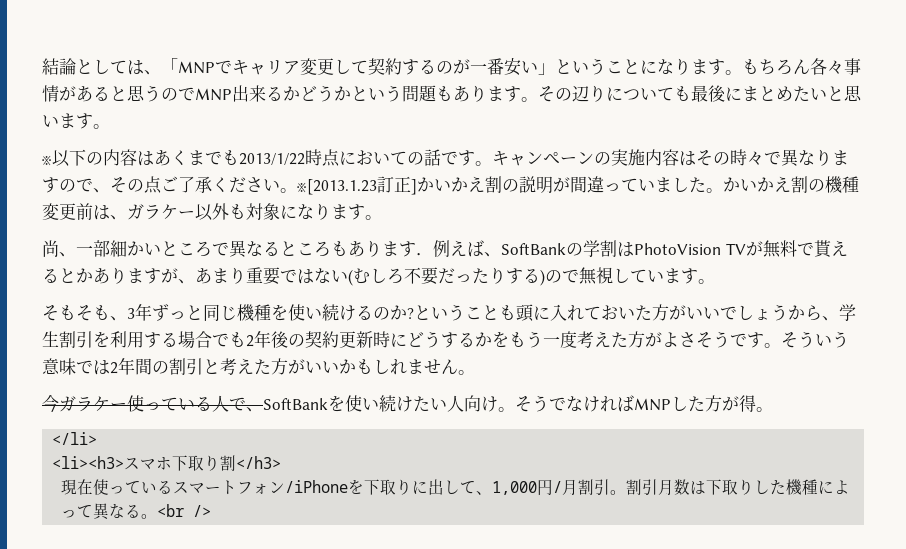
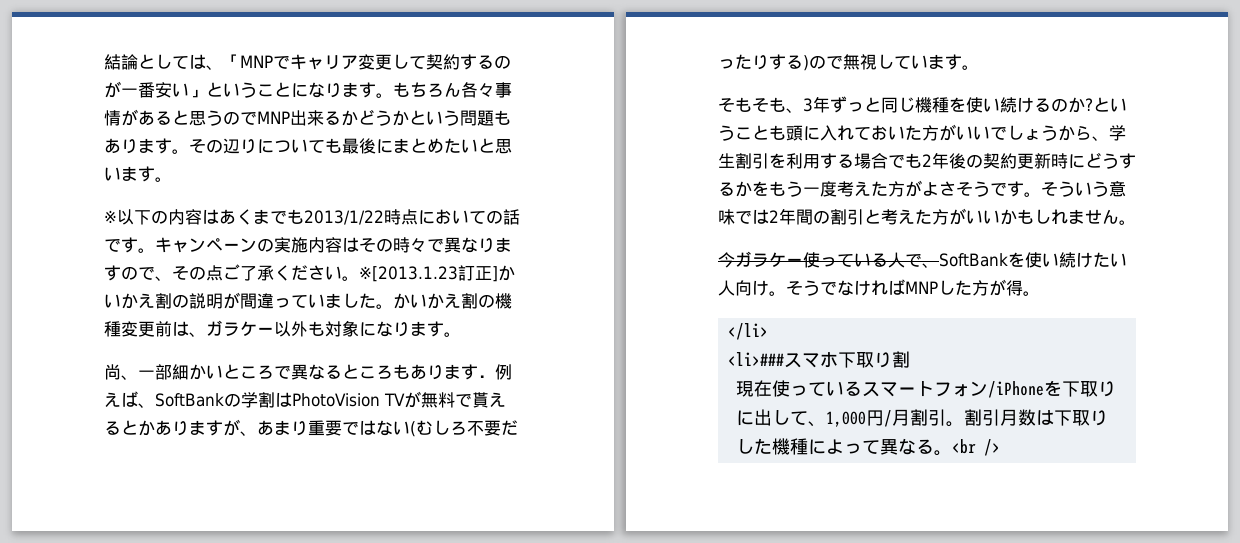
[52,456,125,469] <li><h3> -> [728,352,785,366] <li>###
[236,456,282,469] </h3> -> (911, 359) none

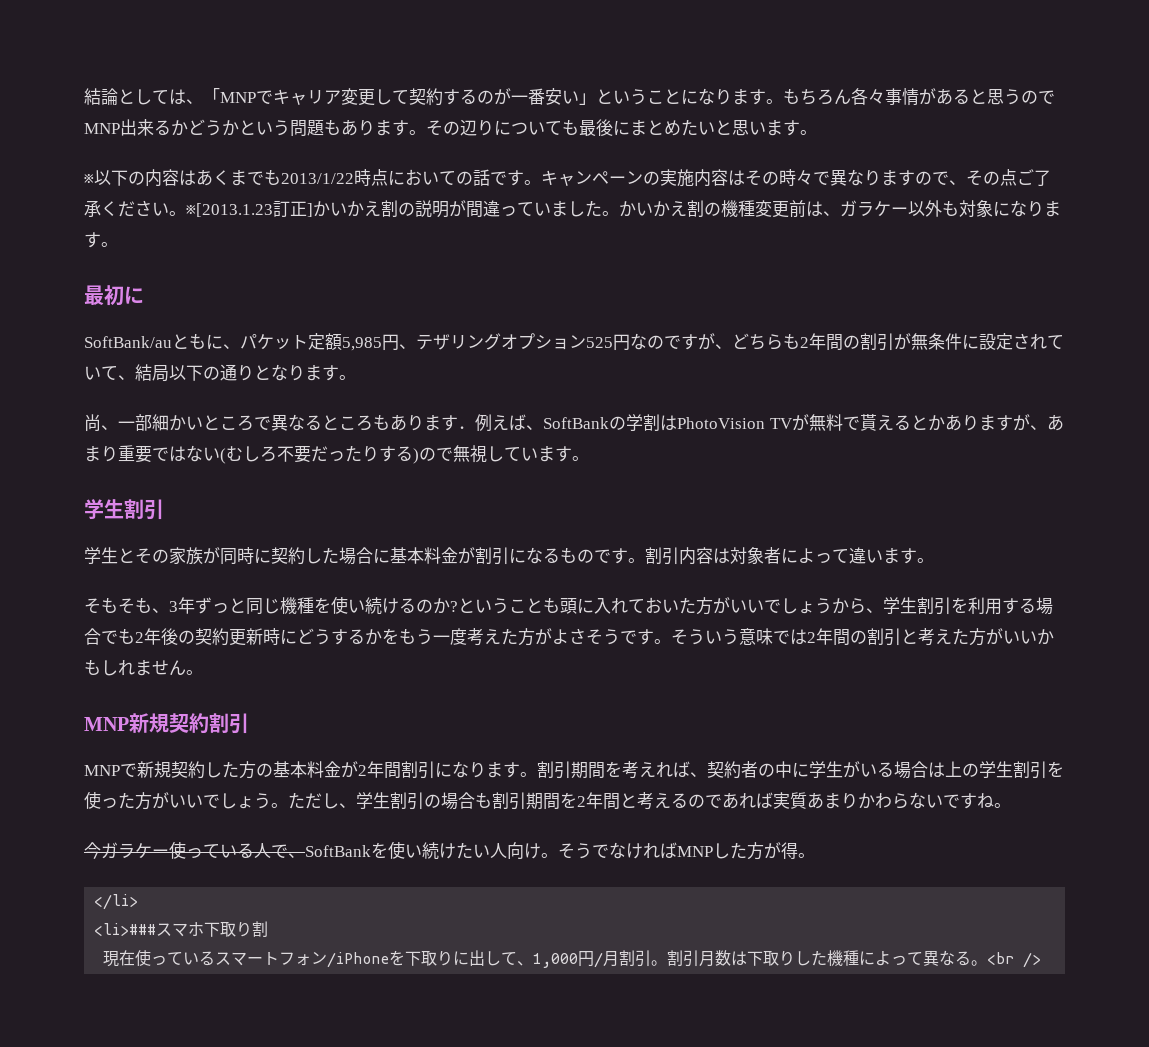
(461, 334) none -> [84,285,144,306] [84,333,1064,351] [84,364,356,382] // 最初に // SoftBank/auともに、パケット定額5,985円、テザリングオプション525円なのですが、どちらも2年間の割引が無条件に設定されていて、結局以下の通りとなります。
(979, 67) none -> [84,499,164,520] [84,547,934,565] // 学生割引 // 学生とその家族が同時に契約した場合に基本料金が割引になるものです。割引内容は対象者によって違います。
(1136, 222) none -> [84,713,249,734] [84,761,1064,779] [84,791,1011,810] // MNP新規契約割引 // MNPで新規契約した方の基本料金が2年間割引になります。割引期間を考えれば、契約者の中に学生がいる場合は上の学生割引を使った方がいいでしょう。ただし、学生割引の場合も割引期間を2年間と考えるのであれば実質あまりかわらないですね。

